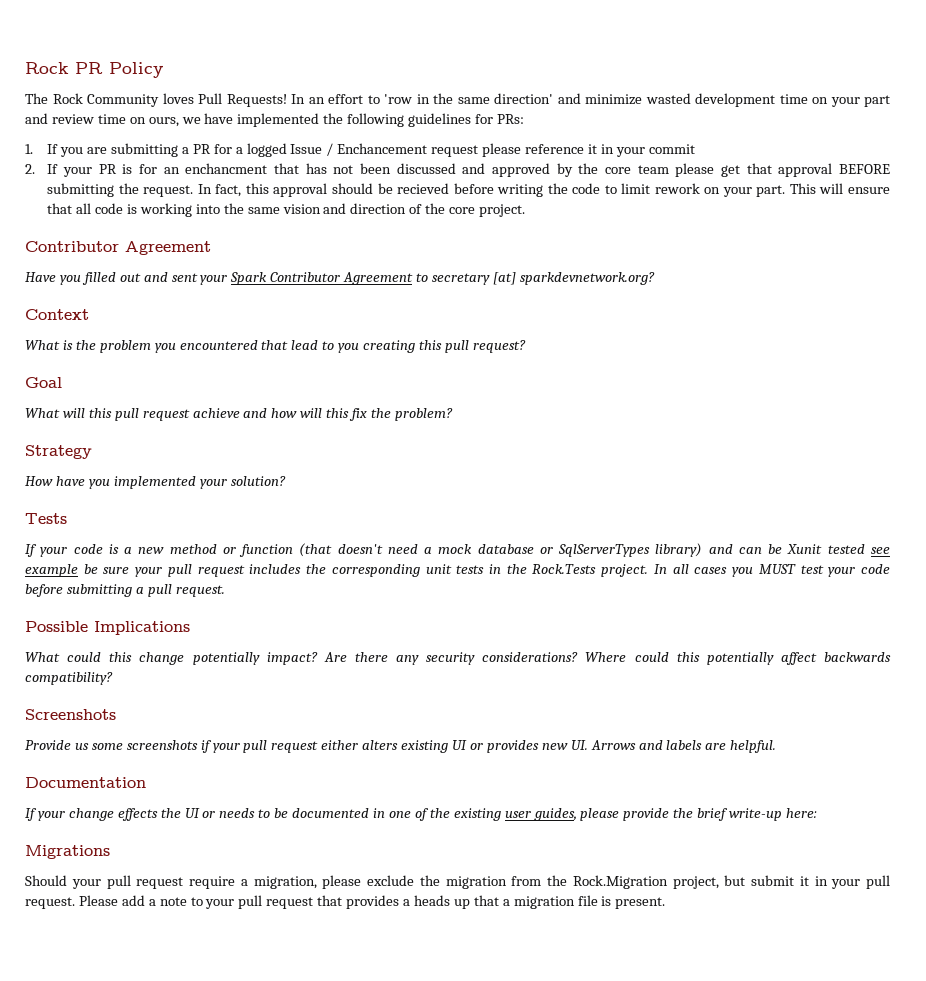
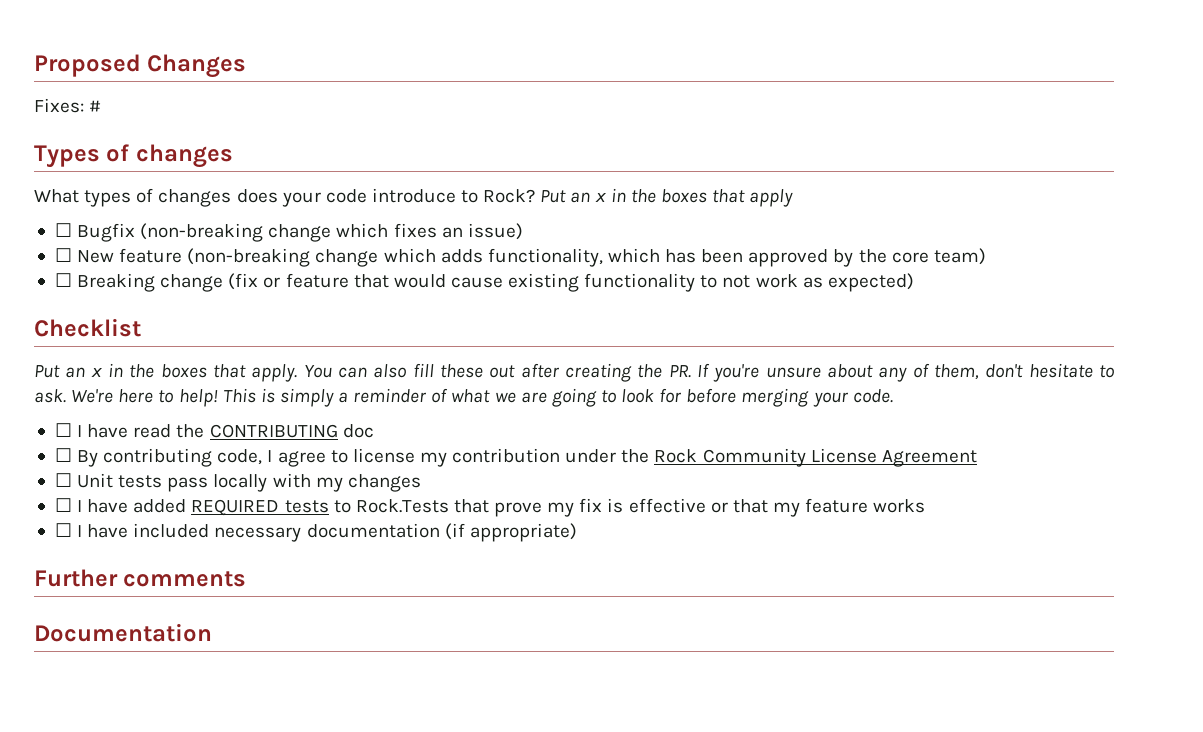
[25,62,163,78] [25,93,890,107] [25,113,524,127] [25,143,695,157] [25,163,890,177] [47,183,890,197] [47,203,526,217] [25,241,211,255] [25,272,655,285] [25,309,89,320] [25,340,526,353] [25,377,62,388] [25,408,453,421] [25,445,92,459] [25,476,286,489] [25,513,67,524] [25,543,890,557] [25,564,891,577] [25,584,225,597] [25,621,190,635] [25,652,891,665] [25,672,113,685] [25,709,116,720] [25,740,777,753] [25,777,146,788] [25,808,818,821] [25,845,110,859] [25,875,890,889] [25,895,666,909] Rock PR Policy // The Rock Community loves Pull Requests! In an effort to 'row in the same direction' and minimize wasted development time on your part and review time on ours, we have implemented the following guidelines for PRs: // 1. If you are submitting a PR for a logged Issue / Enchancement request please reference it in your commit // 2. If your PR is for an enchancment that has not been discussed and approved by the core team please get that approval BEFORE submitting the request. In fact, this approval should be recieved before writing the code to limit rework on your part. This will ensure that all code is working into the same vision and direction of the core project. // Contributor Agreement // Have you filled out and sent your Spark Contributor Agreement to secretary [at] sparkdevnetwork.org? // Context // What is the problem you encountered that lead to you creating this pull request? // Goal // What will this pull request achieve and how will this fix the problem? // Strategy // How have you implemented your solution? // Tests // If your code is a new method or function (that doesn't need a mock database or SqlServerTypes library) and can be Xunit tested see example be sure your pull request includes the corresponding unit tests in the Rock.Tests project. In all cases you MUST test your code before submitting a pull request. // Possible Implications // What could this change potentially impact? Are there any security considerations? Where could this potentially affect backwards compatibility? // Screenshots // Provide us some screenshots if your pull request either alters existing UI or provides new UI. Arrows and labels are helpful. // Documentation // If your change effects the UI or needs to be documented in one of the existing user guides, please provide the brief write-up here: // Migrations // Should your pull request require a migration, please exclude the migration from the Rock.Migration project, but submit it in your pull request. Please add a note to your pull request that provides a heads up that a migration file is present. -> [34,54,247,78] [34,98,102,113] [34,144,233,168] [34,188,794,207] [54,223,523,242] [54,248,986,267] [54,273,914,292] [34,318,141,337] [34,363,1116,382] [34,388,893,407] [54,423,374,438] [54,448,977,467] [54,473,421,492] [54,498,926,517] [54,523,577,542] [34,569,247,587] [34,623,212,642] Proposed Changes // Fixes: # // Types of changes // What types of changes does your code introduce to Rock? Put an x in the boxes that apply // ☐ Bugfix (non-breaking change which fixes an issue) // ☐ New feature (non-breaking change which adds functionality, which has been approved by the core team) // ☐ Breaking change (fix or feature that would cause existing functionality to not work as expected) // Checklist // Put an x in the boxes that apply. You can also fill these out after creating the PR. If you're unsure about any of them, don't hesitate to ask. We're here to help! This is simply a reminder of what we are going to look for before merging your code. // ☐ I have read the CONTRIBUTING doc // ☐ By contributing code, I agree to license my contribution under the Rock Community License Agreement // ☐ Unit tests pass locally with my changes // ☐ I have added REQUIRED tests to Rock.Tests that prove my fix is effective or that my feature works // ☐ I have included necessary documentation (if appropriate) // Further comments // Documentation

